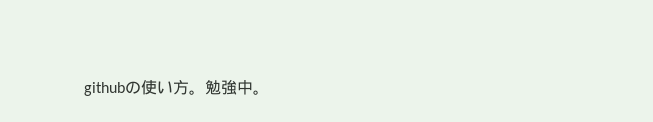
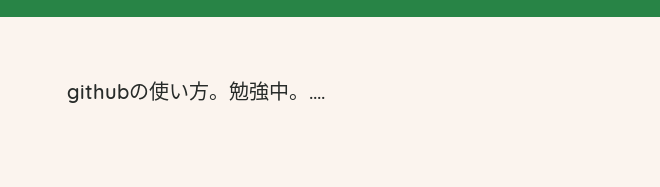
(269, 92) none -> [309,96,325,99] ....

